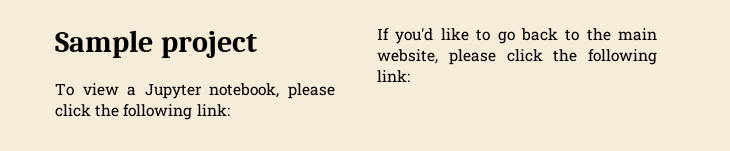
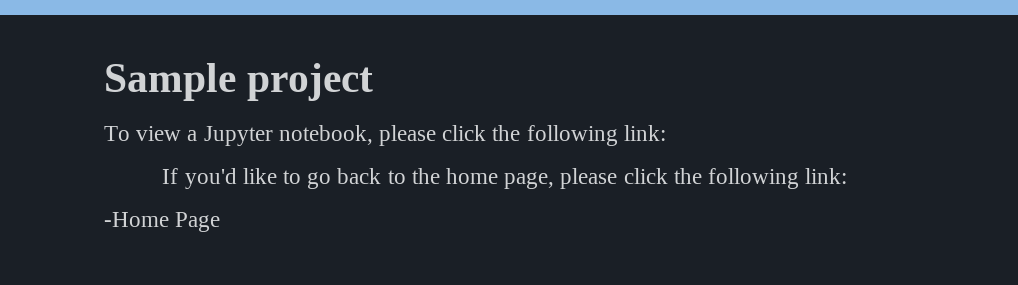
[618,28,657,41] [377,49,657,65] [377,70,410,82] main website, please click the following link: -> [446,168,848,189] [104,212,221,232] home page, please click the following link: // -Home Page

